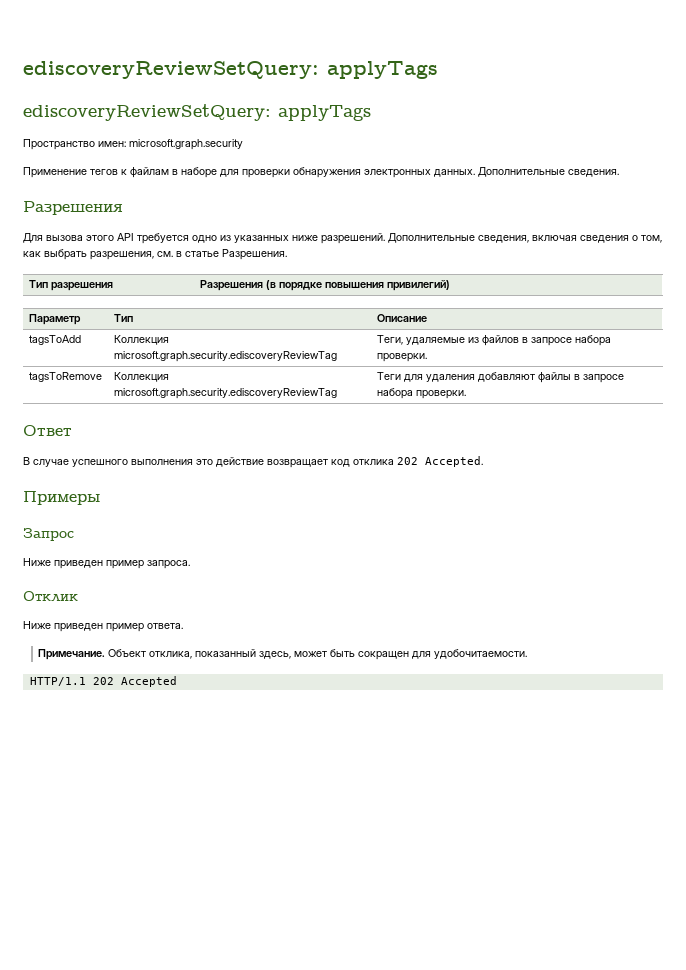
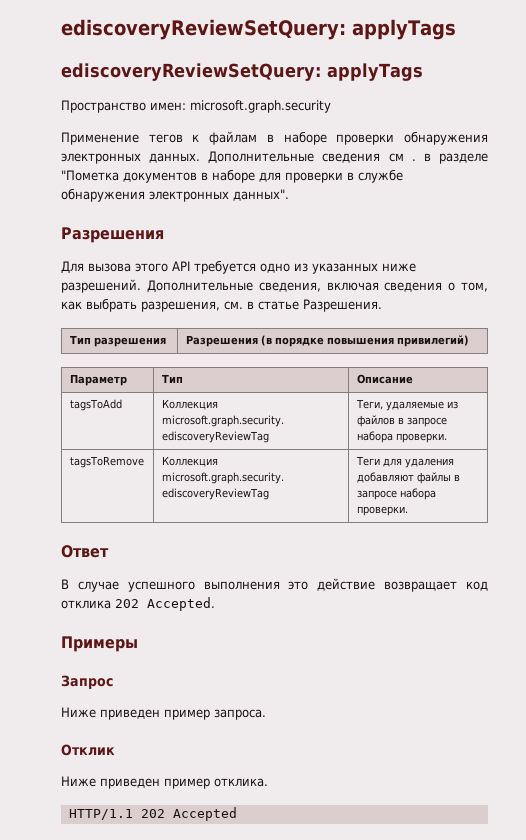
[220,169,239,177] для -> (327, 138) none
[568,169,619,177] сведения. -> [322,153,489,164] [61,169,403,183] [61,188,289,202] сведения см . в разделе "Пометка документов в наборе для проверки в службе обнаружения электронных данных".
[147,623,183,629] [38,649,528,660] ответа. // Примечание. Объект отклика, показанный здесь, может быть сокращен для удобочитаемости. -> [214,778,268,787] отклика.

